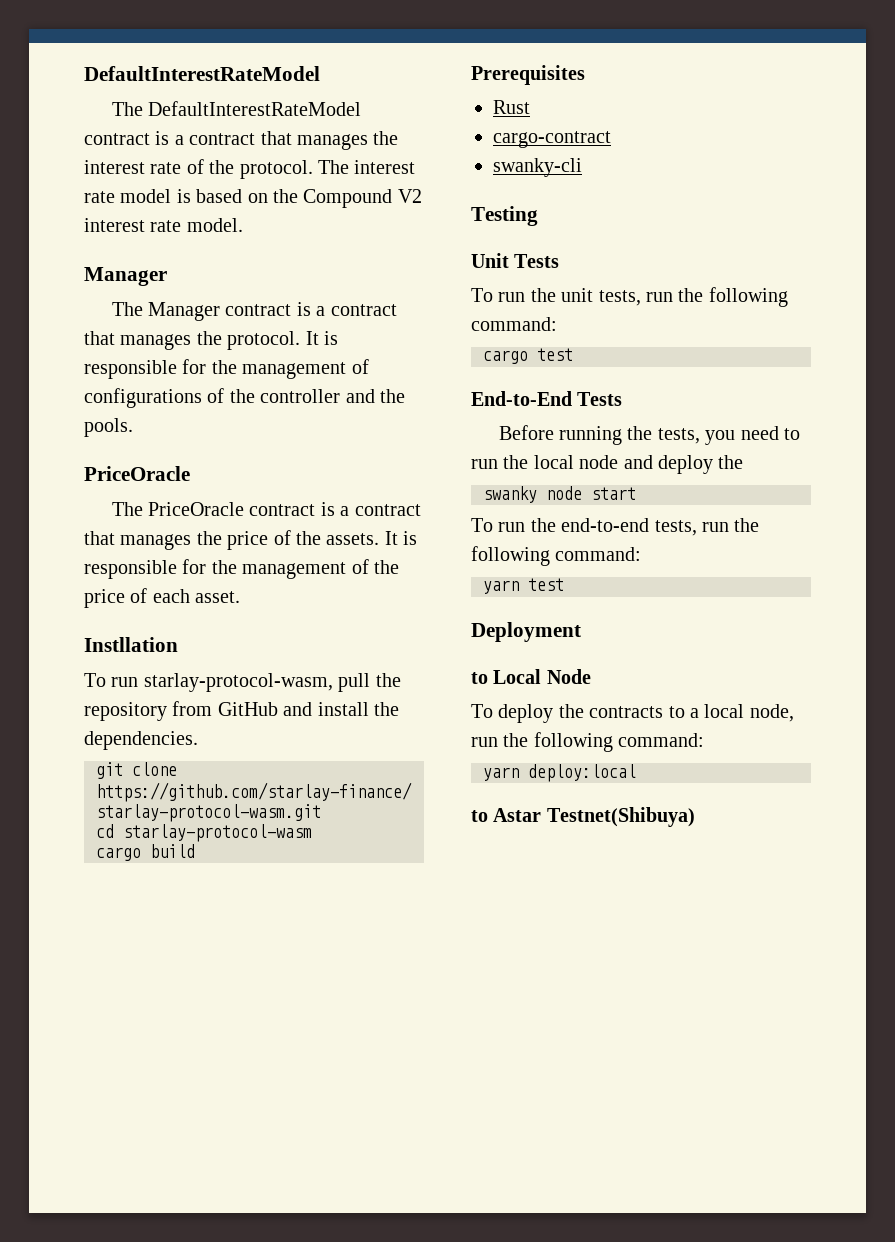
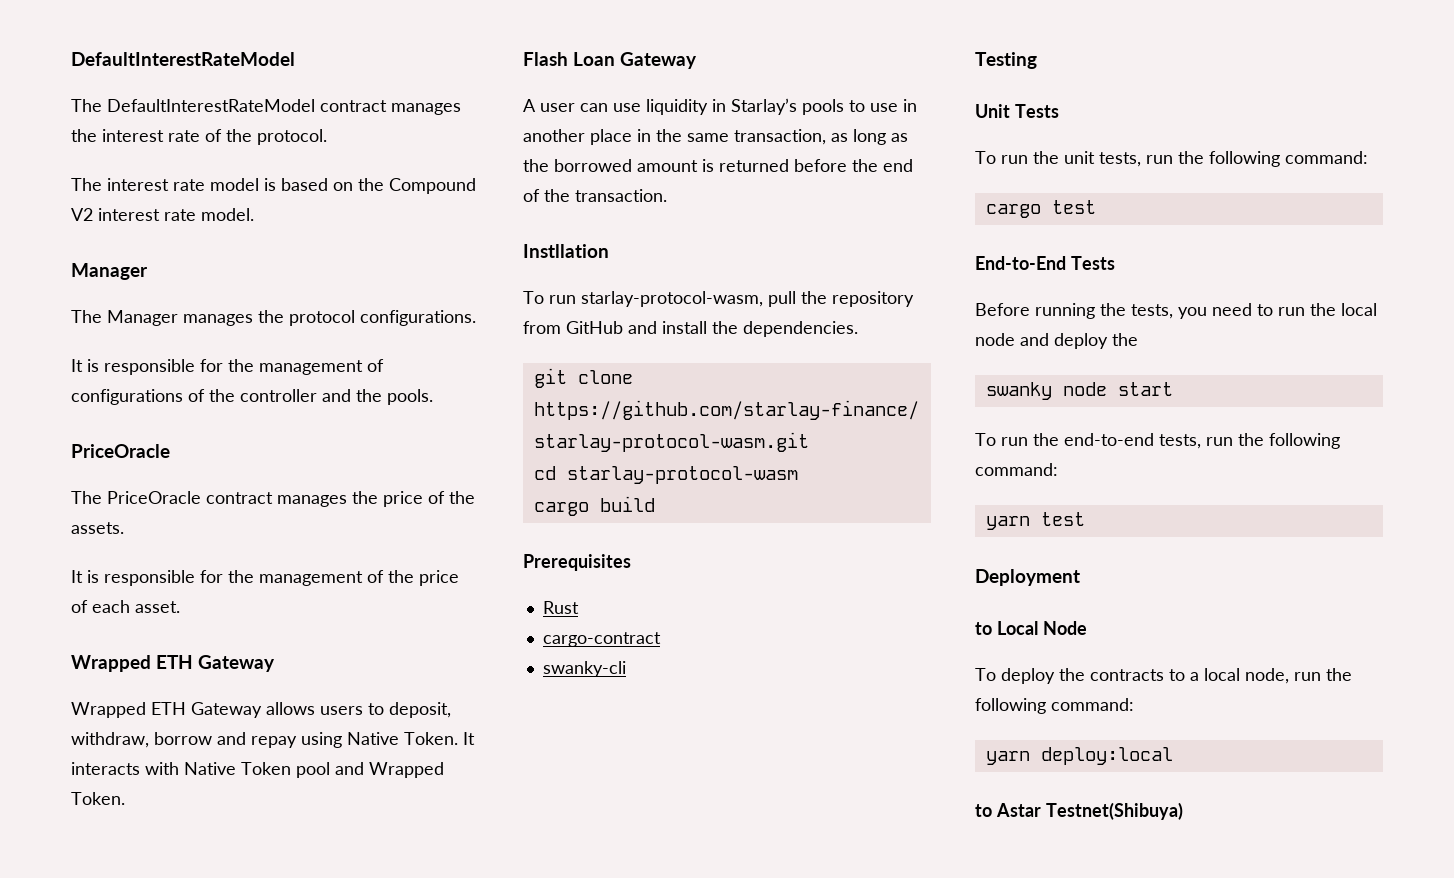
[155,131,292,145] is a contract that -> (387, 106) none
(313, 169) none -> (327, 137) //
[225,302,397,316] [84,331,301,350] contract is a contract that manages the protocol. -> [183,310,476,326] manages the protocol configurations. //
[320,502,421,516] [84,531,115,545] is a contract that -> (273, 498) none
(380, 539) none -> (124, 528) //
(241, 597) none -> [71,655,276,672] [71,702,451,718] [71,732,475,748] [71,762,444,778] [71,792,125,805] [523,52,698,69] [523,98,917,115] [523,129,908,145] [523,159,913,172] [523,189,667,202] // Wrapped ETH Gateway // Wrapped ETH Gateway allows users to deposit, withdraw, borrow and repay using Native Token. It interacts with Native Token pool and Wrapped Token. // Flash Loan Gateway // A user can use liquidity in Starlay’s pools to use in another place in the same transaction, as long as the borrowed amount is returned before the end of the transaction.

